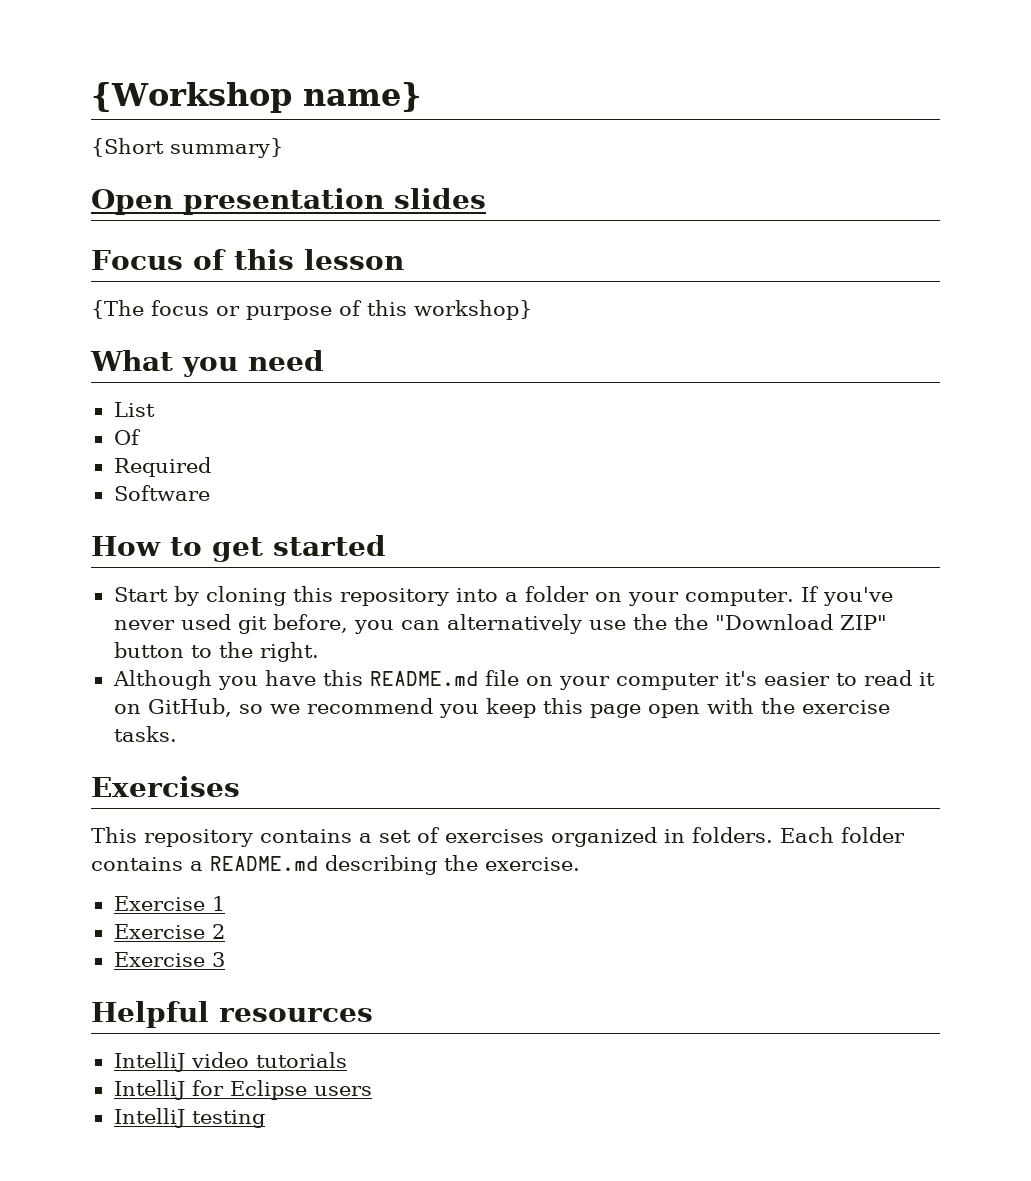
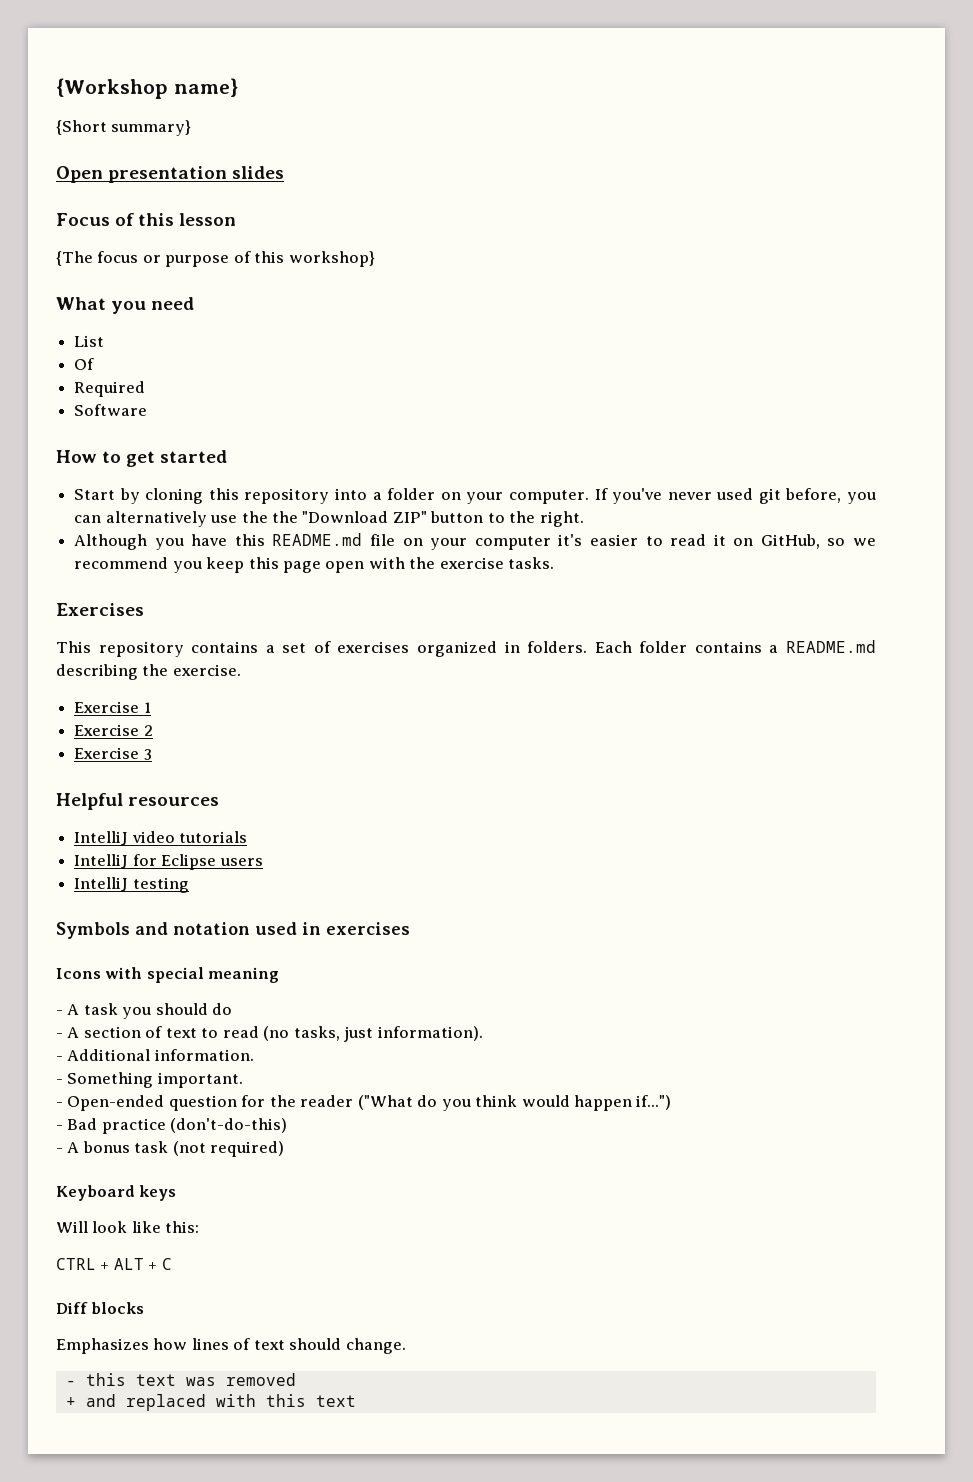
(265, 1119) none -> [56,922,410,939] [56,967,280,983] [56,1003,233,1019] [56,1026,483,1042] [56,1049,254,1061] [56,1072,243,1088] [56,1095,672,1111] [56,1118,288,1134] [56,1141,285,1157] [56,1185,177,1201] [56,1221,200,1233] [56,1258,172,1270] [56,1302,145,1314] [56,1338,406,1354] [65,1373,296,1386] [65,1394,356,1411] // Symbols and notation used in exercises // Icons with special meaning // - A task you should do // - A section of text to read (no tasks, just information). // - Additional information. // - Something important. // - Open-ended question for the reader ("What do you think would happen if...") // - Bad practice (don't-do-this) // - A bonus task (not required) // Keyboard keys // Will look like this: // CTRL + ALT + C // Diff blocks // Emphasizes how lines of text should change. // - this text was removed // + and replaced with this text

